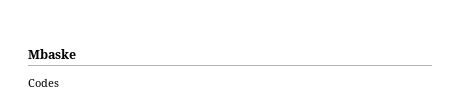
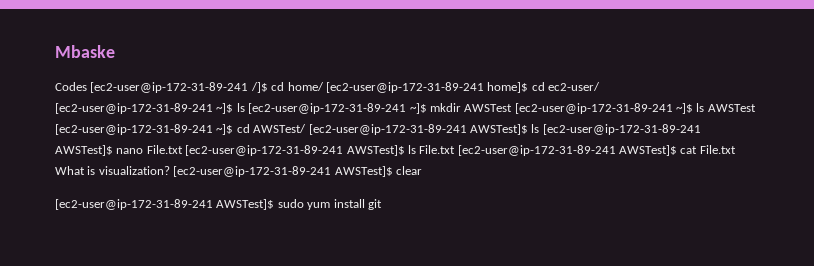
(59, 83) none -> [90,82,600,93] [55,103,756,114] [55,124,701,135] [55,145,736,156] [55,166,422,177] [55,199,382,210] [ec2-user@ip-172-31-89-241 /]$ cd home/ [ec2-user@ip-172-31-89-241 home]$ cd ec2-user/ [ec2-user@ip-172-31-89-241 ~]$ ls [ec2-user@ip-172-31-89-241 ~]$ mkdir AWSTest [ec2-user@ip-172-31-89-241 ~]$ ls AWSTest [ec2-user@ip-172-31-89-241 ~]$ cd AWSTest/ [ec2-user@ip-172-31-89-241 AWSTest]$ ls [ec2-user@ip-172-31-89-241 AWSTest]$ nano File.txt [ec2-user@ip-172-31-89-241 AWSTest]$ ls File.txt [ec2-user@ip-172-31-89-241 AWSTest]$ cat File.txt What is visualization? [ec2-user@ip-172-31-89-241 AWSTest]$ clear // [ec2-user@ip-172-31-89-241 AWSTest]$ sudo yum install git

